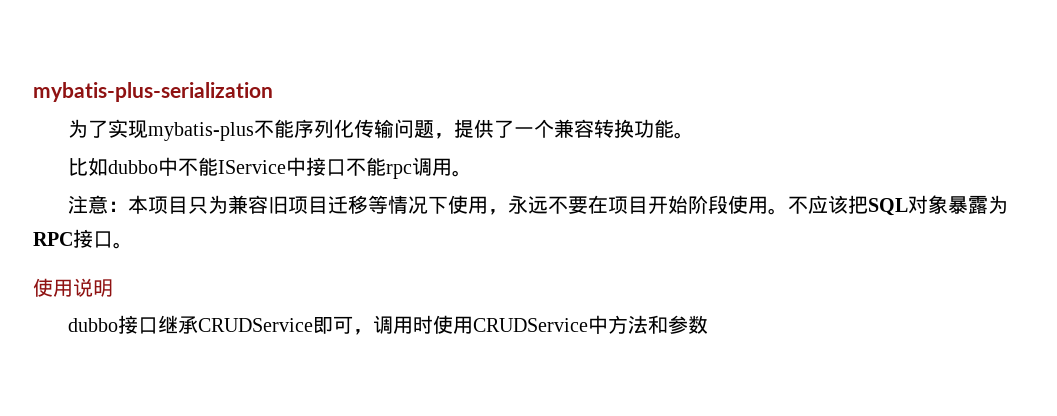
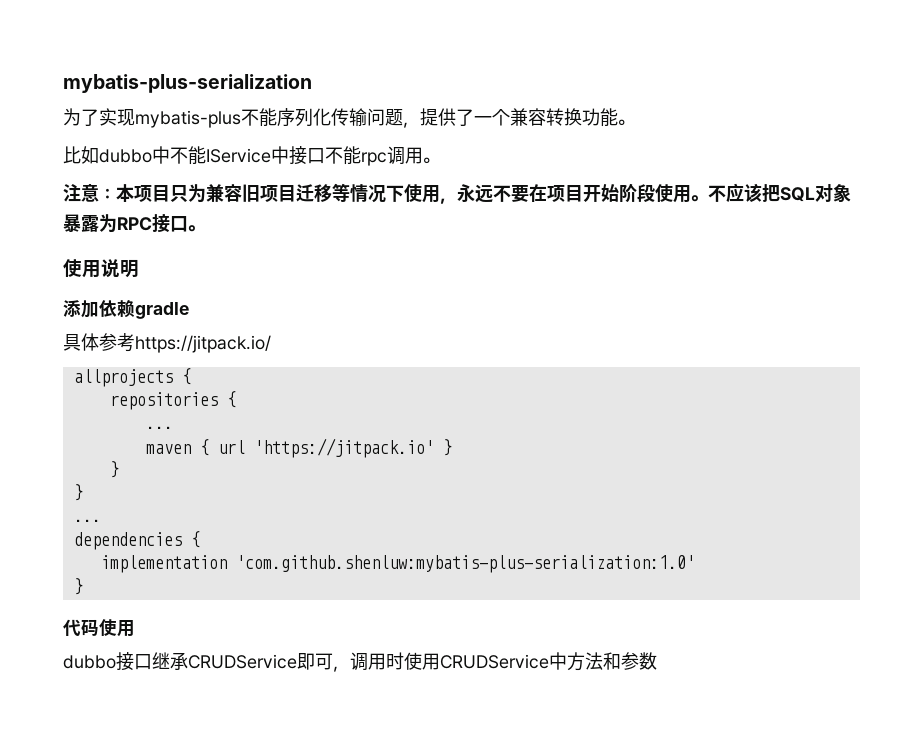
(113, 288) none -> [63,300,189,319] [63,333,271,353] [73,368,191,387] [109,391,236,410] [145,426,173,429] [145,438,452,458] [109,461,119,478] [73,484,83,501] [73,519,101,522] [73,531,200,550] [100,555,695,573] [73,578,83,595] [63,619,135,637] // 添加依赖gradle // 具体参考https://jitpack.io/ // allprojects { // repositories { // ... // maven { url 'https://jitpack.io' } // } // } // ... // dependencies { // implementation 'com.github.shenluw:mybatis-plus-serialization:1.0' // } // 代码使用

